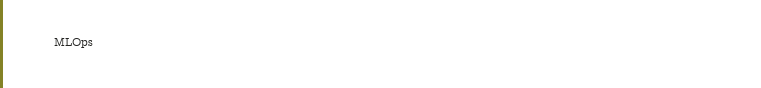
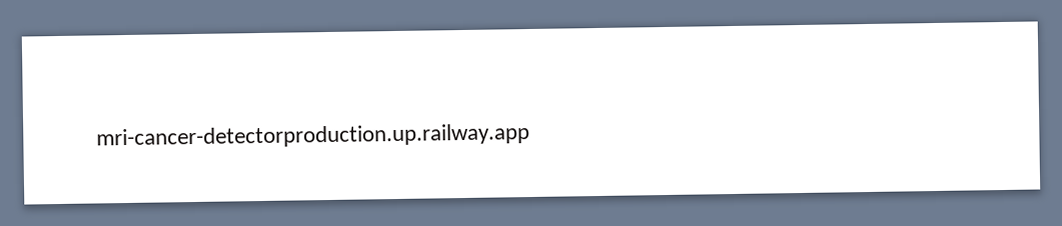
[54,37,93,48] MLOps -> [96,123,530,150] mri-cancer-detectorproduction.up.railway.app

